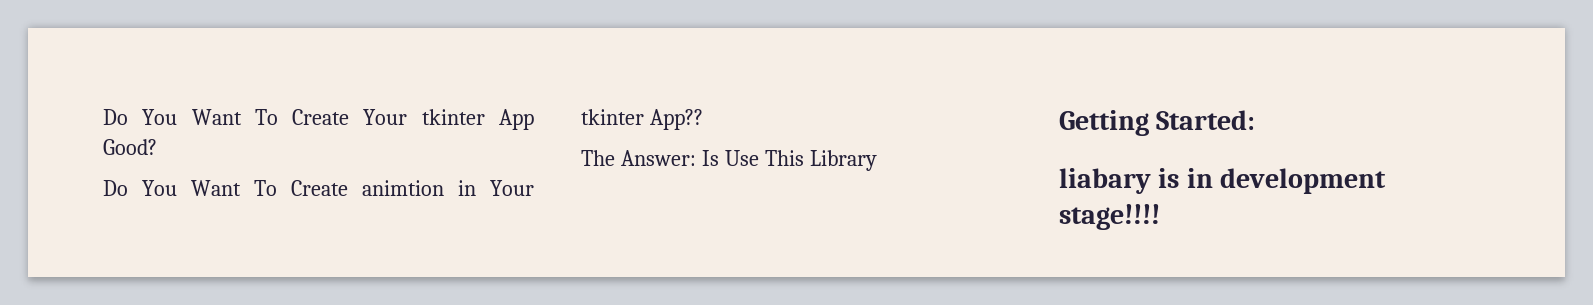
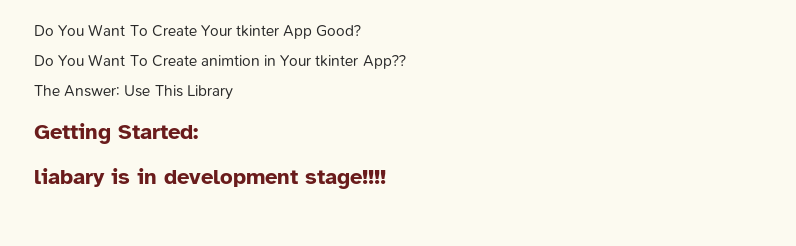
[701,150,719,166] Is -> (121, 91) none

